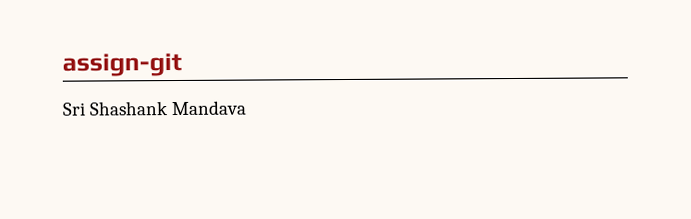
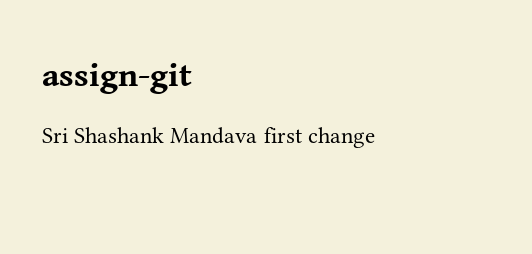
(248, 108) none -> [263,127,375,148] first change

